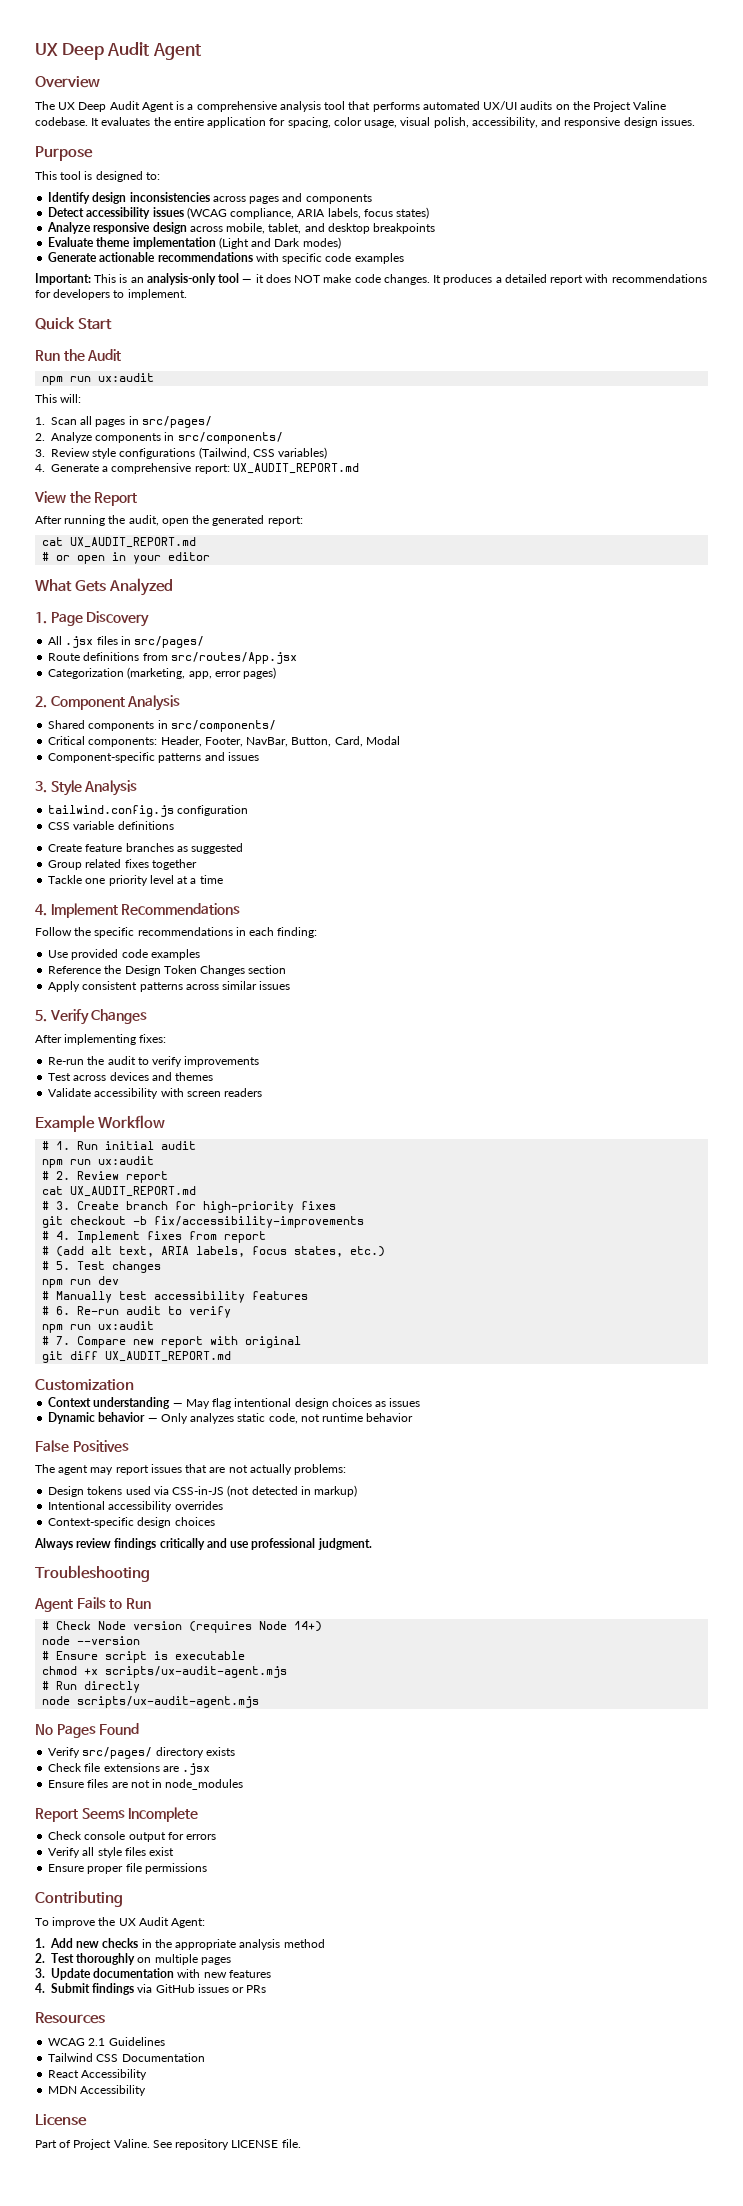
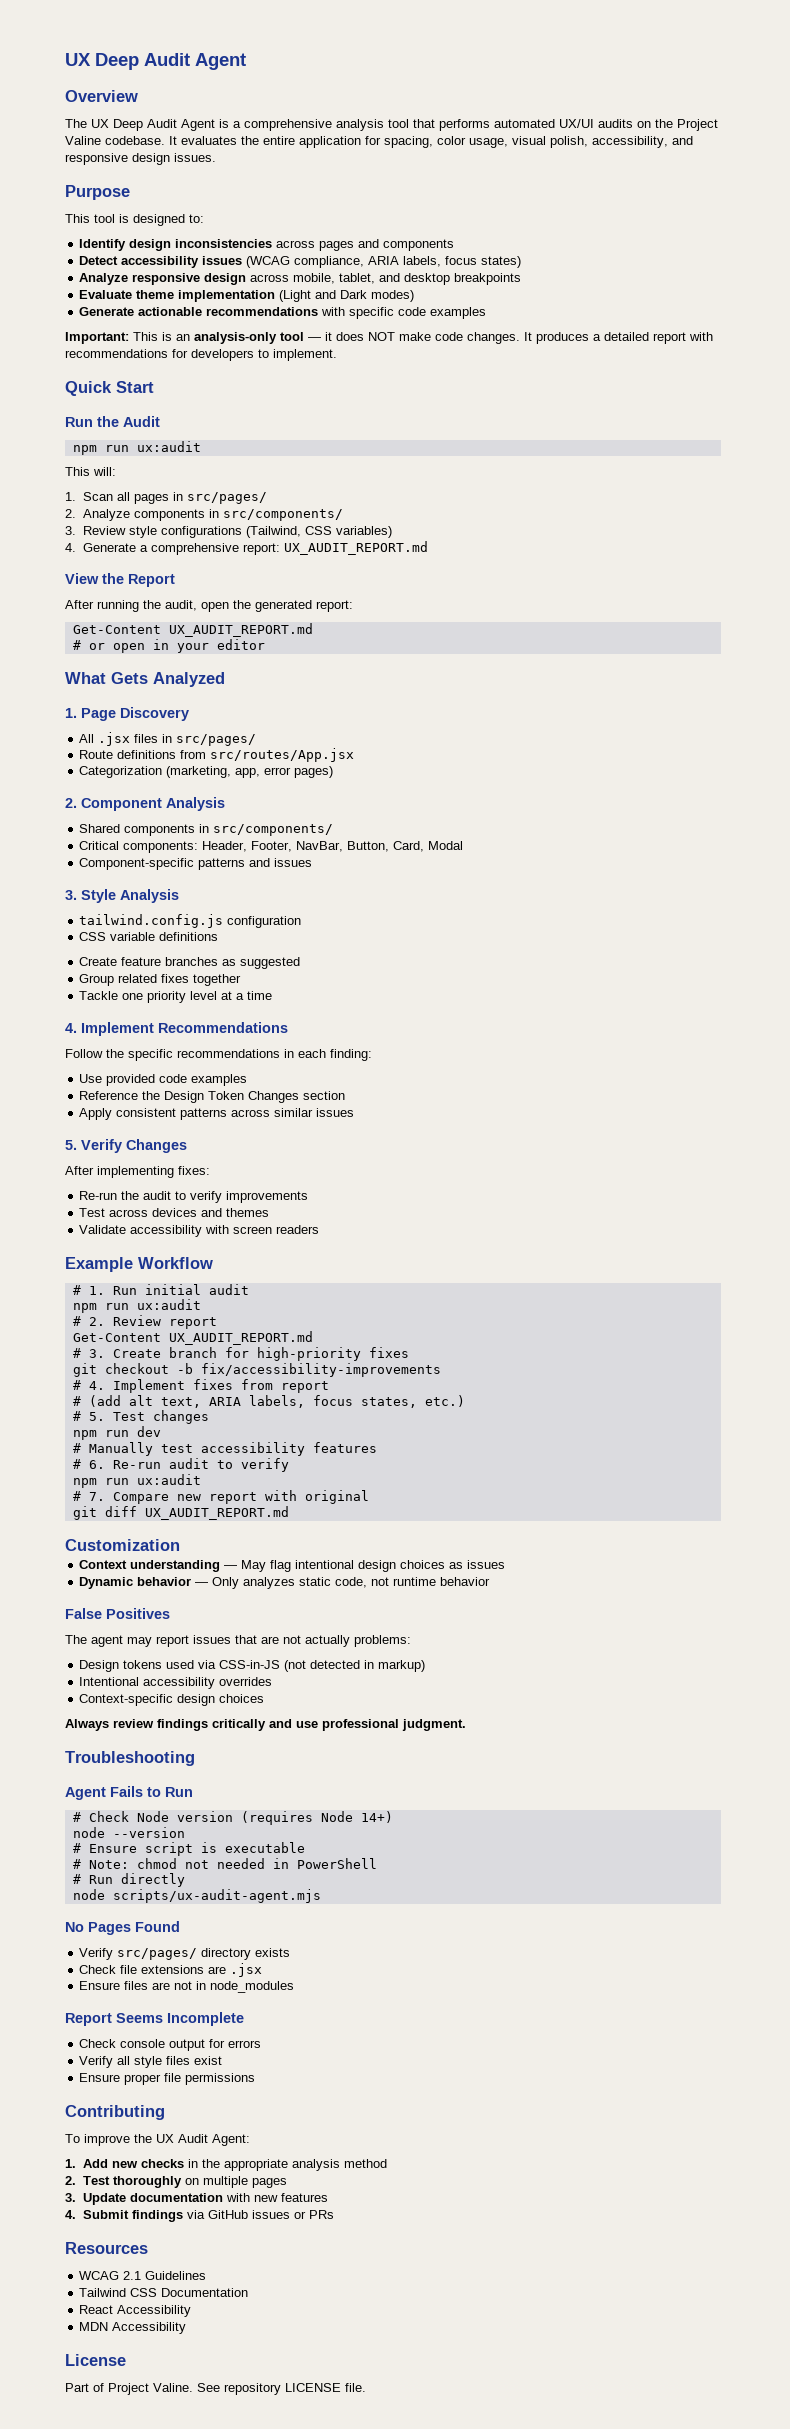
[42,537,64,546] cat -> [72,625,161,634] Get-Content
[42,1186,64,1195] cat -> [72,1333,161,1342] Get-Content
[42,1666,288,1678] chmod +x scripts/ux-audit-agent.mjs -> [72,1858,377,1869] # Note: chmod not needed in PowerShell

